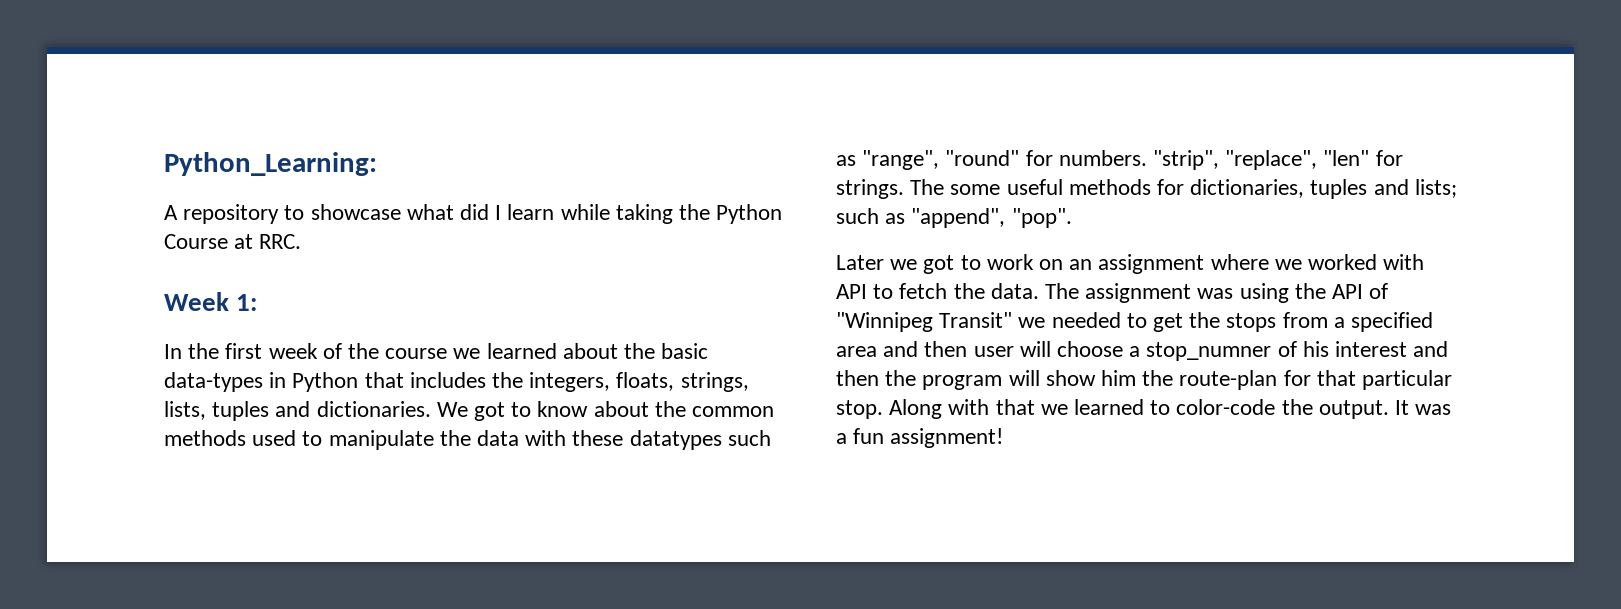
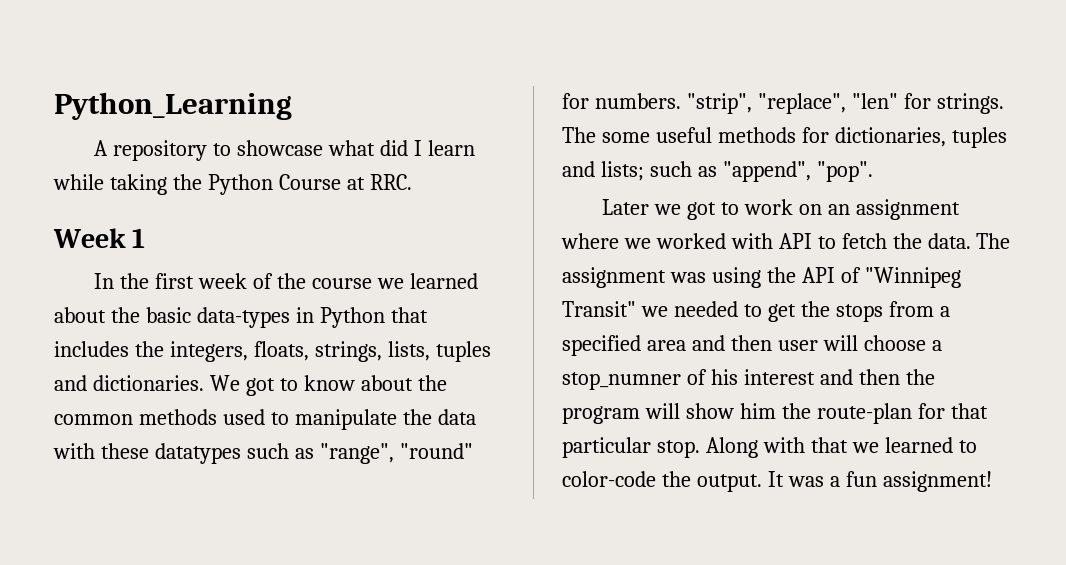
[164,152,377,176] Python_Learning: -> [54,92,292,120] Python_Learning
[236,294,258,311] 1: -> [132,228,146,248] 1

